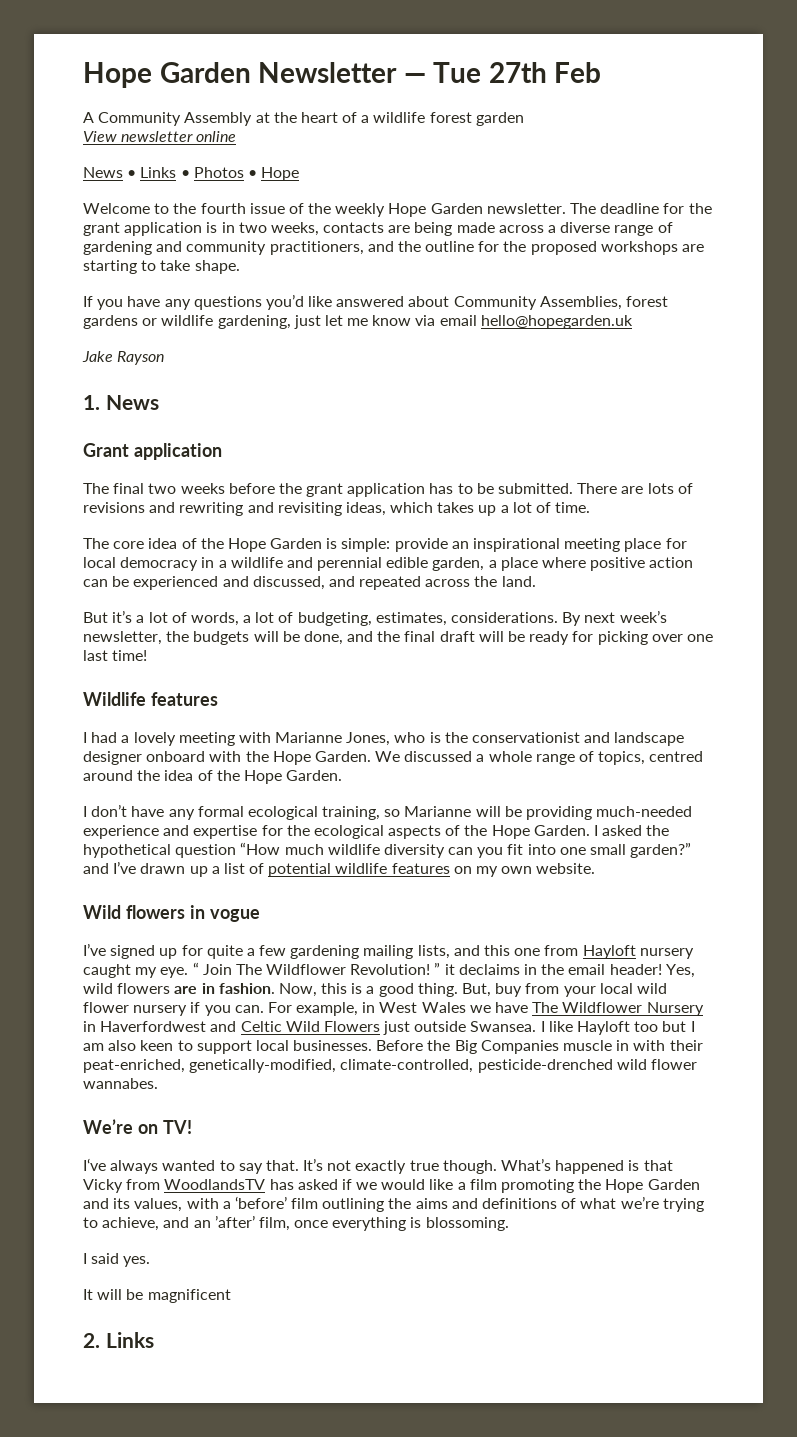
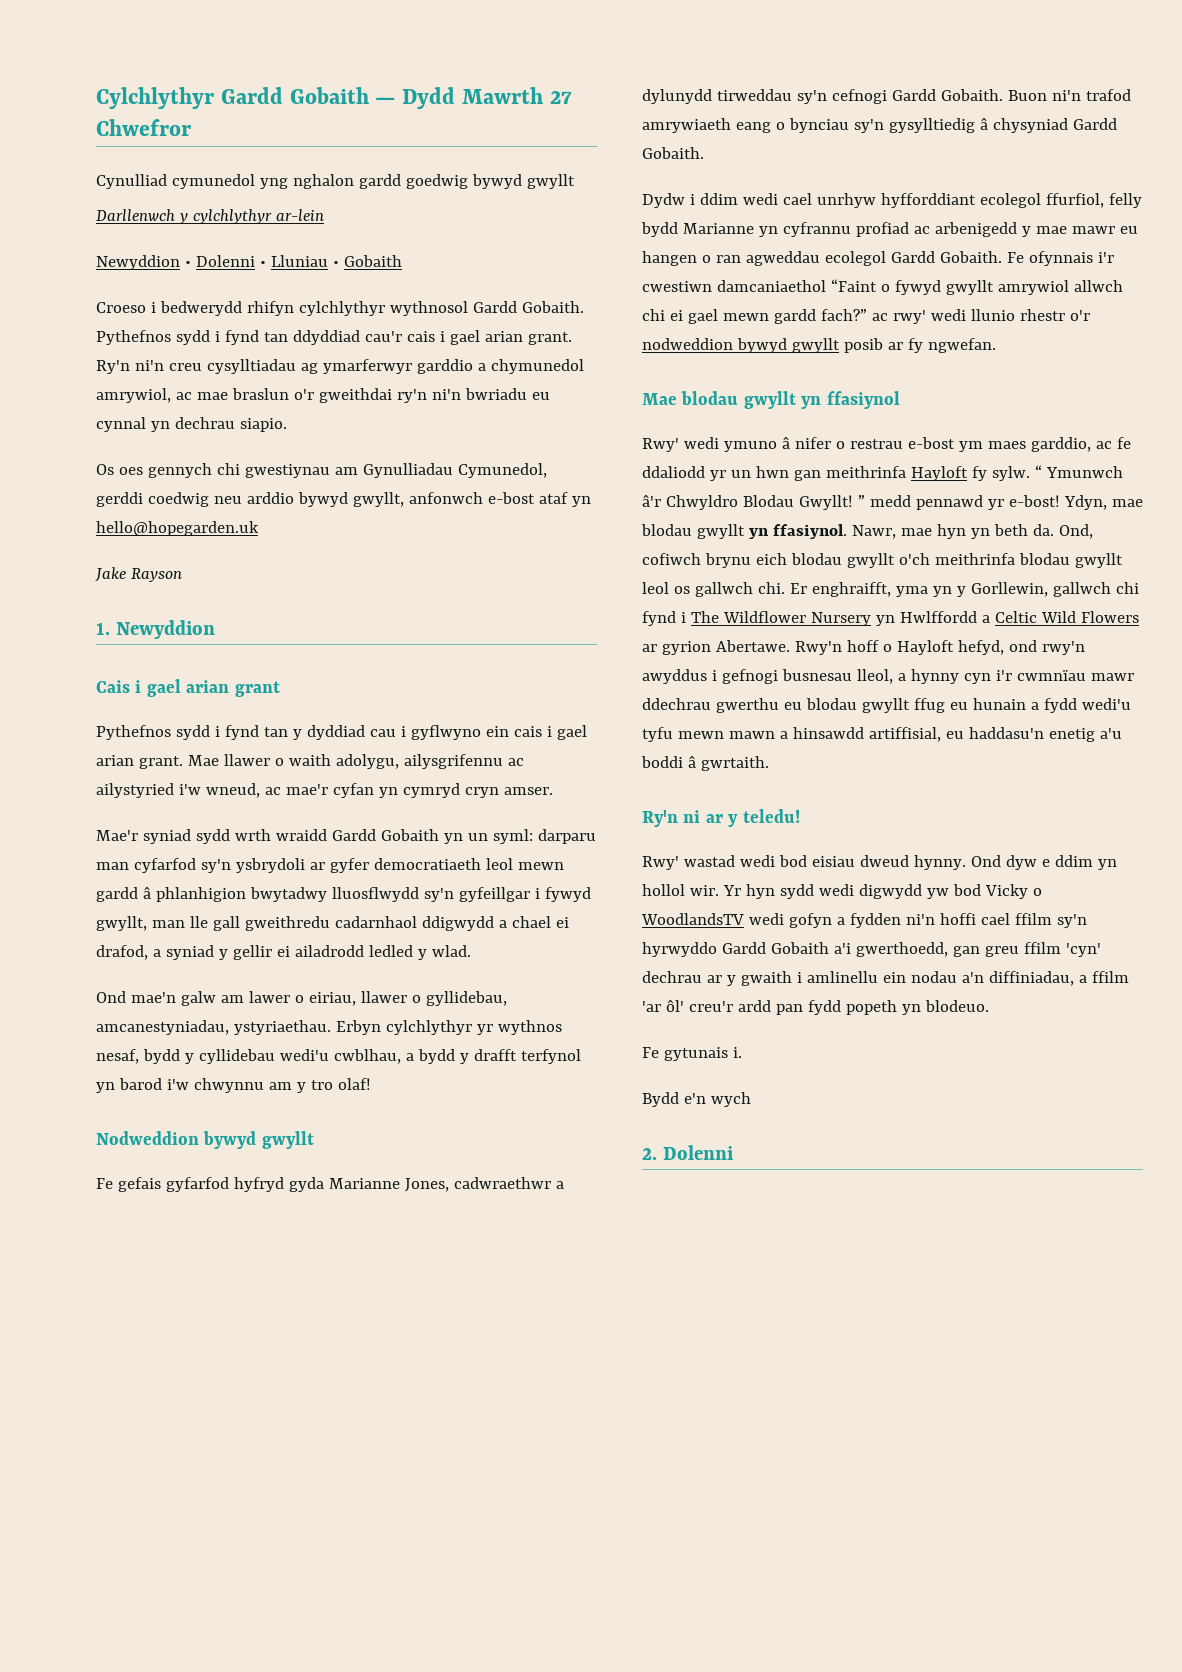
[83,62,602,88] [83,112,524,126] [83,131,237,142] [83,167,300,181] [83,203,712,217] [83,222,673,236] [83,241,705,255] [83,260,240,274] [83,294,669,310] [83,315,633,329] [82,351,165,365] [83,395,159,410] [83,443,222,460] [83,483,693,497] [83,502,591,516] [83,538,687,552] [83,557,694,571] [83,576,536,590] [83,610,667,626] [83,631,713,645] [83,650,148,661] [83,692,218,706] [83,732,685,746] [83,751,704,765] [83,770,343,784] [83,804,693,820] [83,825,670,839] [83,842,692,858] [83,861,596,877] [83,905,260,922] [83,943,694,959] [83,962,695,978] [83,983,667,997] [83,1002,704,1016] [83,1021,695,1035] [83,1040,703,1054] [83,1059,697,1073] [83,1078,158,1089] [83,1119,192,1134] [83,1158,673,1174] [83,1179,700,1193] [83,1196,704,1212] [83,1215,509,1231] [83,1253,151,1267] [83,1289,231,1303] Hope Garden Newsletter — Tue 27th Feb // A Community Assembly at the heart of a wildlife forest garden // View newsletter online // News • Links • Photos • Hope // Welcome to the fourth issue of the weekly Hope Garden newsletter. The deadline for the grant application is in two weeks, contacts are being made across a diverse range of gardening and community practitioners, and the outline for the proposed workshops are starting to take shape. // If you have any questions you’d like answered about Community Assemblies, forest gardens or wildlife gardening, just let me know via email hello@hopegarden.uk // Jake Rayson // 1. News // Grant application // The final two weeks before the grant application has to be submitted. There are lots of revisions and rewriting and revisiting ideas, which takes up a lot of time. // The core idea of the Hope Garden is simple: provide an inspirational meeting place for local democracy in a wildlife and perennial edible garden, a place where positive action can be experienced and discussed, and repeated across the land. // But it’s a lot of words, a lot of budgeting, estimates, considerations. By next week’s newsletter, the budgets will be done, and the final draft will be ready for picking over one last time! // Wildlife features // I had a lovely meeting with Marianne Jones, who is the conservationist and landscape designer onboard with the Hope Garden. We discussed a whole range of topics, centred around the idea of the Hope Garden. // I don’t have any formal ecological training, so Marianne will be providing much-needed experience and expertise for the ecological aspects of the Hope Garden. I asked the hypothetical question “How much wildlife diversity can you fit into one small garden?” and I’ve drawn up a list of potential wildlife features on my own website. // Wild flowers in vogue // I’ve signed up for quite a few gardening mailing lists, and this one from Hayloft nursery caught my eye. “ Join The Wildflower Revolution! ” it declaims in the email header! Yes, wild flowers are in fashion. Now, this is a good thing. But, buy from your local wild flower nursery if you can. For example, in West Wales we have The Wildflower Nursery in Haverfordwest and Celtic Wild Flowers just outside Swansea. I like Hayloft too but I am also keen to support local businesses. Before the Big Companies muscle in with their peat-enriched, genetically-modified, climate-controlled, pesticide-drenched wild flower wannabes. // We’re on TV! // I‘ve always wanted to say that. It’s not exactly true though. What’s happened is that Vicky from WoodlandsTV has asked if we would like a film promoting the Hope Garden and its values, with a ‘before’ film outlining the aims and definitions of what we’re trying to achieve, and an ’after’ film, once everything is blossoming. // I said yes. // It will be magnificent -> [96,87,572,109] [96,119,191,136] [96,174,575,189] [96,209,324,224] [96,255,402,270] [96,301,584,316] [96,330,572,345] [96,359,584,374] [96,388,550,403] [96,417,287,432] [96,463,547,478] [96,492,591,507] [96,521,259,536] [95,567,182,582] [96,620,215,639] [96,679,280,697] [96,725,587,740] [96,754,524,769] [96,783,553,798] [96,829,596,844] [96,858,564,873] [96,887,591,902] [96,916,569,931] [96,945,471,960] [96,991,507,1006] [96,1020,562,1035] [96,1049,581,1064] [96,1078,371,1093] [96,1131,314,1149] [96,1177,564,1192] [642,89,1131,104] [642,118,1117,133] [642,147,704,159] [642,193,1142,208] [641,222,1138,237] [642,251,1114,266] [642,279,1123,295] [642,309,1090,324] [642,338,996,353] [642,391,900,409] [642,437,1131,452] [642,465,1123,481] [642,495,1143,510] [641,524,1093,539] [642,553,1123,568] [642,582,1139,597] [642,611,1139,626] [642,640,1085,655] [642,669,1134,684] [642,698,1131,713] [642,727,1122,742] [641,756,769,771] [642,809,800,827] [642,855,1117,870] [642,884,1042,899] [641,913,1087,928] [642,942,1101,957] [642,971,1129,986] [642,1000,989,1015] [642,1047,742,1061] [642,1092,751,1107] Cylchlythyr Gardd Gobaith — Dydd Mawrth 27 Chwefror // Cynulliad cymunedol yng nghalon gardd goedwig bywyd gwyllt // Darllenwch y cylchlythyr ar-lein // Newyddion • Dolenni • Lluniau • Gobaith // Croeso i bedwerydd rhifyn cylchlythyr wythnosol Gardd Gobaith. Pythefnos sydd i fynd tan ddyddiad cau'r cais i gael arian grant. Ry'n ni'n creu cysylltiadau ag ymarferwyr garddio a chymunedol amrywiol, ac mae braslun o'r gweithdai ry'n ni'n bwriadu eu cynnal yn dechrau siapio. // Os oes gennych chi gwestiynau am Gynulliadau Cymunedol, gerddi coedwig neu arddio bywyd gwyllt, anfonwch e-bost ataf yn hello@hopegarden.uk // Jake Rayson // 1. Newyddion // Cais i gael arian grant // Pythefnos sydd i fynd tan y dyddiad cau i gyflwyno ein cais i gael arian grant. Mae llawer o waith adolygu, ailysgrifennu ac ailystyried i'w wneud, ac mae'r cyfan yn cymryd cryn amser. // Mae'r syniad sydd wrth wraidd Gardd Gobaith yn un syml: darparu man cyfarfod sy'n ysbrydoli ar gyfer democratiaeth leol mewn gardd â phlanhigion bwytadwy lluosflwydd sy'n gyfeillgar i fywyd gwyllt, man lle gall gweithredu cadarnhaol ddigwydd a chael ei drafod, a syniad y gellir ei ailadrodd ledled y wlad. // Ond mae'n galw am lawer o eiriau, llawer o gyllidebau, amcanestyniadau, ystyriaethau. Erbyn cylchlythyr yr wythnos nesaf, bydd y cyllidebau wedi'u cwblhau, a bydd y drafft terfynol yn barod i'w chwynnu am y tro olaf! // Nodweddion bywyd gwyllt // Fe gefais gyfarfod hyfryd gyda Marianne Jones, cadwraethwr a dylunydd tirweddau sy'n cefnogi Gardd Gobaith. Buon ni'n trafod amrywiaeth eang o bynciau sy'n gysylltiedig â chysyniad Gardd Gobaith. // Dydw i ddim wedi cael unrhyw hyfforddiant ecolegol ffurfiol, felly bydd Marianne yn cyfrannu profiad ac arbenigedd y mae mawr eu hangen o ran agweddau ecolegol Gardd Gobaith. Fe ofynnais i'r cwestiwn damcaniaethol “Faint o fywyd gwyllt amrywiol allwch chi ei gael mewn gardd fach?” ac rwy' wedi llunio rhestr o'r nodweddion bywyd gwyllt posib ar fy ngwefan. // Mae blodau gwyllt yn ffasiynol // Rwy' wedi ymuno â nifer o restrau e-bost ym maes garddio, ac fe ddaliodd yr un hwn gan meithrinfa Hayloft fy sylw. “ Ymunwch â'r Chwyldro Blodau Gwyllt! ” medd pennawd yr e-bost! Ydyn, mae blodau gwyllt yn ffasiynol. Nawr, mae hyn yn beth da. Ond, cofiwch brynu eich blodau gwyllt o'ch meithrinfa blodau gwyllt leol os gallwch chi. Er enghraifft, yma yn y Gorllewin, gallwch chi fynd i The Wildflower Nursery yn Hwlffordd a Celtic Wild Flowers ar gyrion Abertawe. Rwy'n hoff o Hayloft hefyd, ond rwy'n awyddus i gefnogi busnesau lleol, a hynny cyn i'r cwmnïau mawr ddechrau gwerthu eu blodau gwyllt ffug eu hunain a fydd wedi'u tyfu mewn mawn a hinsawdd artiffisial, eu haddasu'n enetig a'u boddi â gwrtaith. // Ry'n ni ar y teledu! // Rwy' wastad wedi bod eisiau dweud hynny. Ond dyw e ddim yn hollol wir. Yr hyn sydd wedi digwydd yw bod Vicky o WoodlandsTV wedi gofyn a fydden ni'n hoffi cael ffilm sy'n hyrwyddo Gardd Gobaith a'i gwerthoedd, gan greu ffilm 'cyn' dechrau ar y gwaith i amlinellu ein nodau a'n diffiniadau, a ffilm 'ar ôl' creu'r ardd pan fydd popeth yn blodeuo. // Fe gytunais i. // Bydd e'n wych
[105,1332,154,1348] Links -> [662,1145,733,1160] Dolenni

